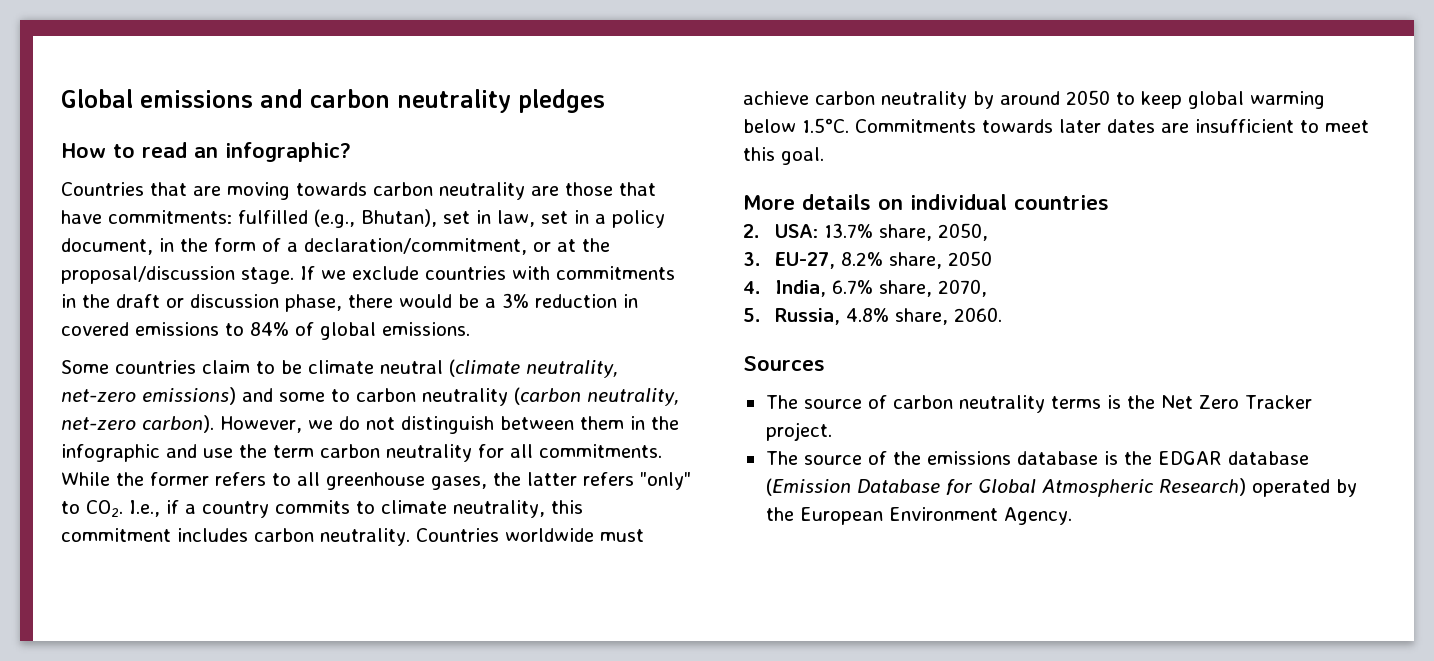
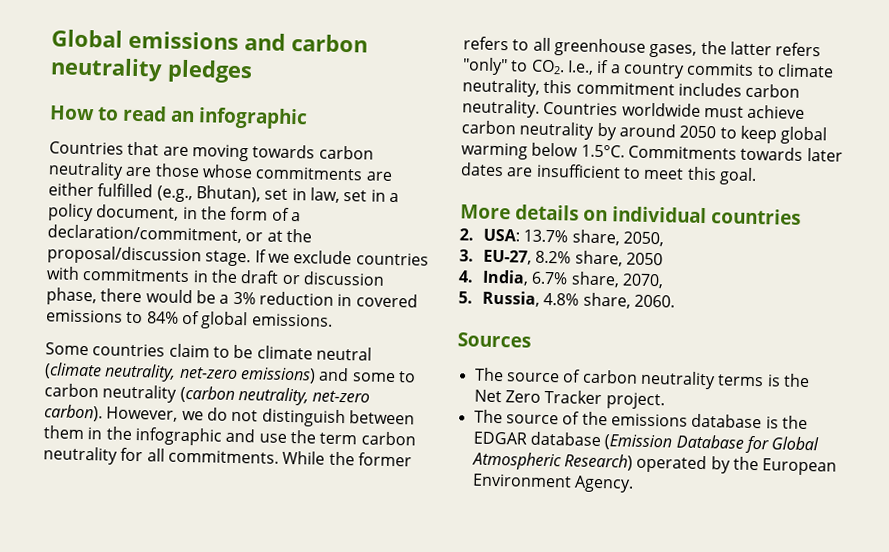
[225,142,351,162] infographic? -> [198,107,308,130] infographic
[619,182,656,196] [61,210,232,224] that have commitments: -> [201,164,393,181] [48,182,94,197] whose commitments are either

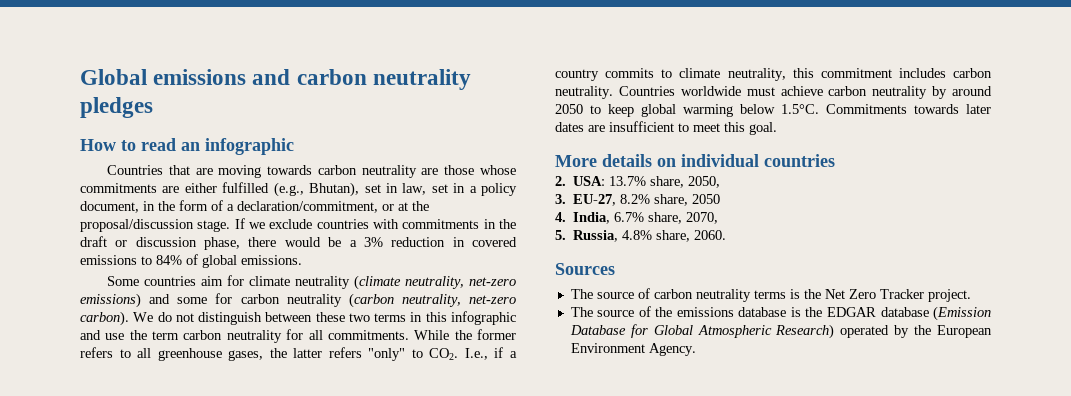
[168,343,372,361] claim to be climate neutral -> [200,275,350,289] aim for climate neutrality
[397,371,416,383] to -> [215,293,233,304] for
[106,406,204,422] However, we -> [133,312,154,322] We
[43,425,133,440] them in the -> [315,312,447,322] these two terms in this

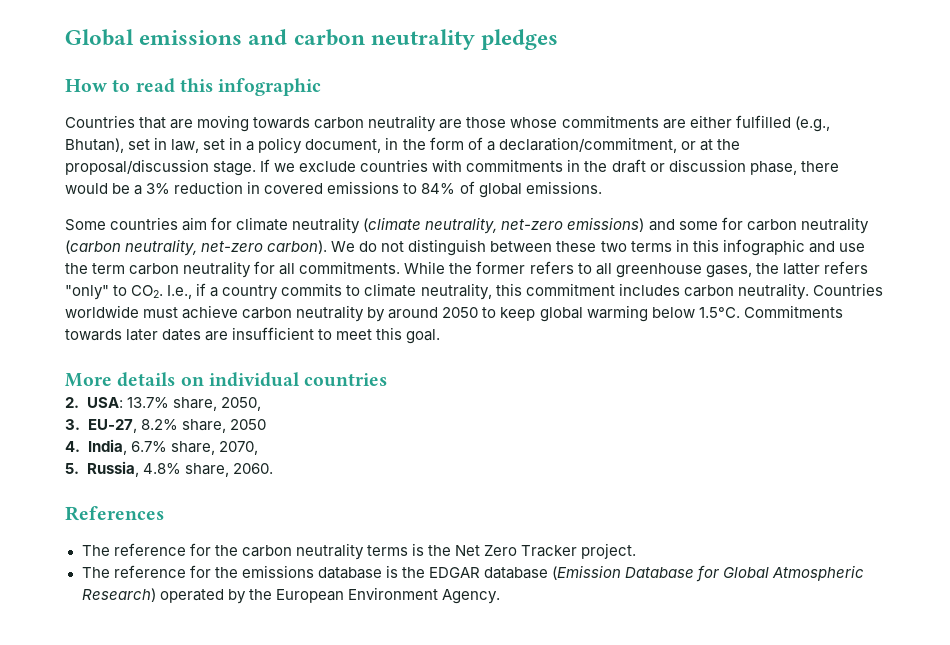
[181,142,200,151] an -> [179,78,213,92] this
[555,263,615,275] [570,288,650,299] Sources // The source of -> [65,506,164,521] [81,543,238,556] References // The reference for the
[597,306,651,317] source of -> [113,565,211,578] reference for

